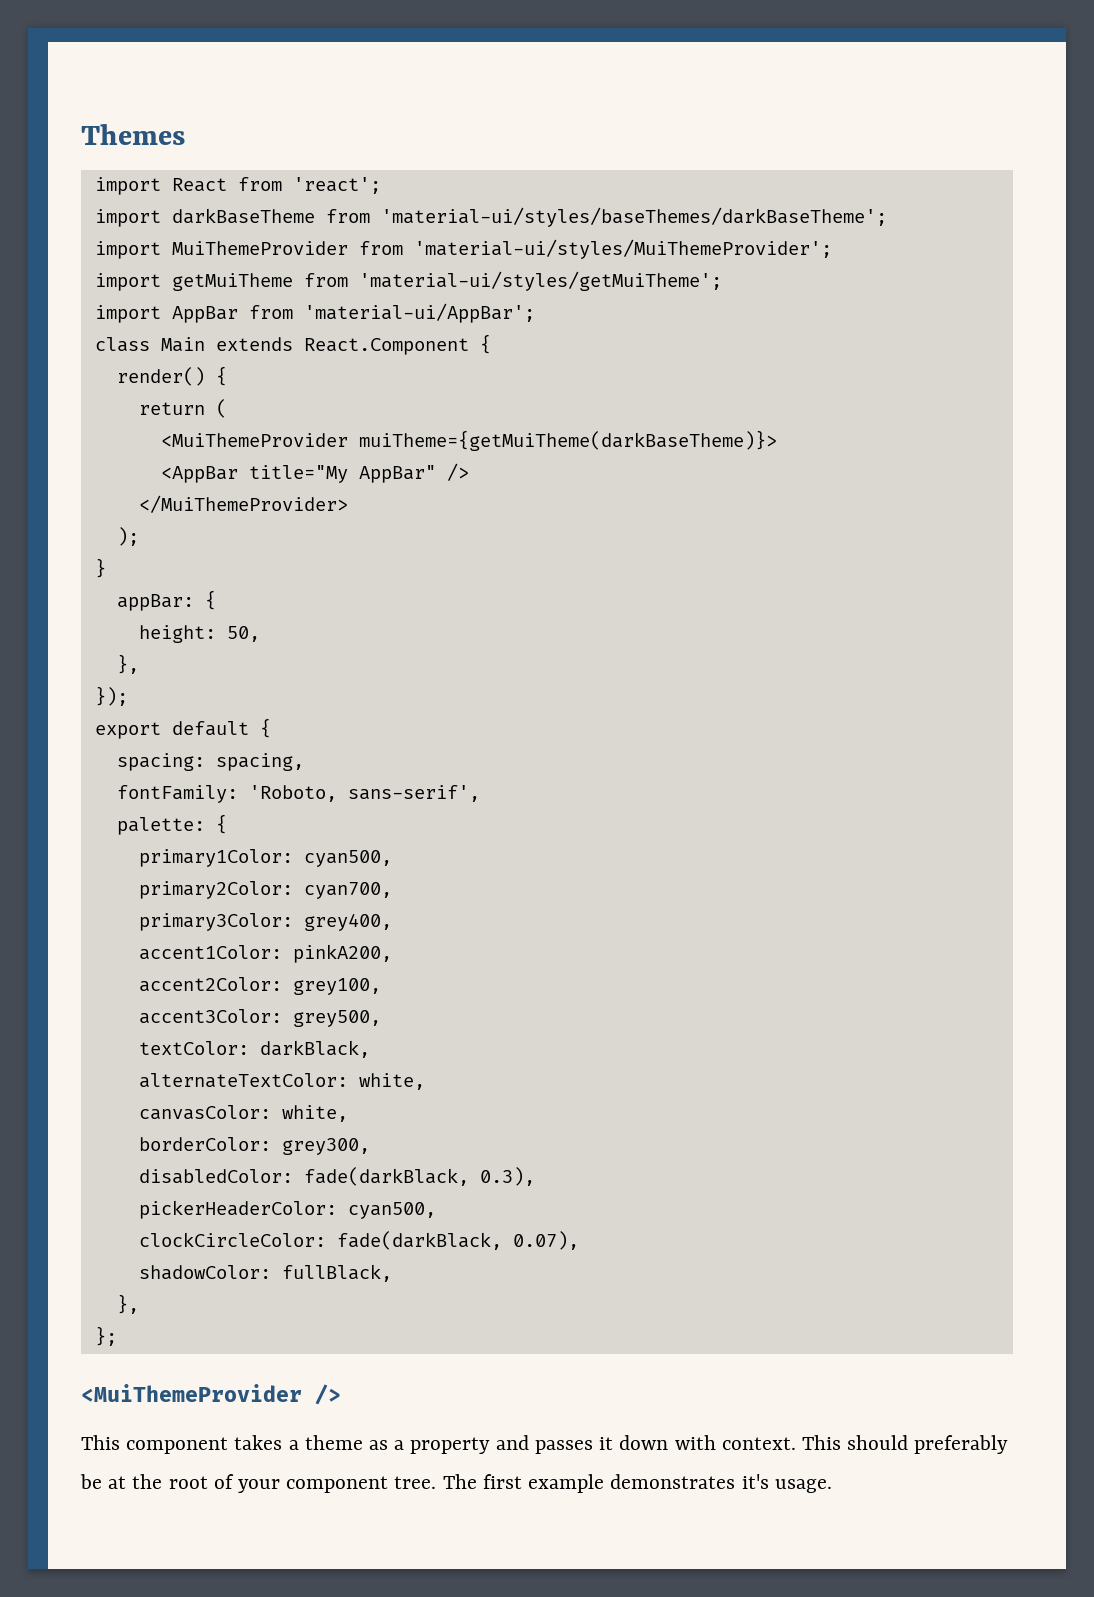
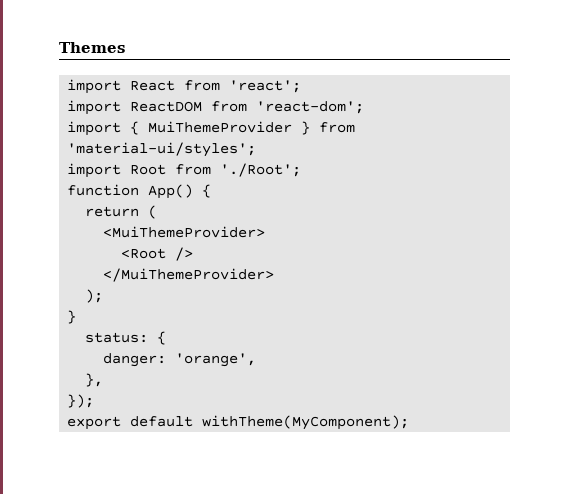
[171,207,887,227] [94,239,832,259] [94,271,722,291] [94,303,535,323] [94,334,491,355] [116,366,227,386] [138,399,227,418] [160,430,777,451] [160,465,436,483] darkBaseTheme from 'material-ui/styles/baseThemes/darkBaseTheme'; // import MuiThemeProvider from 'material-ui/styles/MuiThemeProvider'; // import getMuiTheme from 'material-ui/styles/getMuiTheme'; // import AppBar from 'material-ui/AppBar'; // class Main extends React.Component { // render() { // return ( // <MuiThemeProvider muiTheme={getMuiTheme(darkBaseTheme)}> // <AppBar title="My AppBar" -> [129,101,364,114] [66,121,355,136] [66,142,256,157] [66,163,301,178] [66,184,211,199] [84,205,157,219] [102,226,265,238] [120,248,166,259] ReactDOM from 'react-dom'; // import { MuiThemeProvider } from 'material-ui/styles'; // import Root from './Root'; // function App() { // return ( // <MuiThemeProvider> // <Root
[116,590,216,611] [138,625,260,643] appBar: { // height: 50, -> [84,331,166,345] [102,353,256,367] status: { // danger: 'orange',
[259,718,271,738] [116,753,304,771] [116,785,480,803] [116,814,227,835] [138,849,392,867] [138,881,392,899] [138,913,392,931] [138,944,392,963] [138,977,381,995] [138,1009,381,1027] [138,1040,370,1058] [138,1073,425,1090] [138,1105,348,1122] [138,1137,370,1155] [138,1167,535,1186] [138,1200,436,1219] [138,1231,579,1250] [138,1264,392,1282] [116,1294,139,1314] [94,1326,117,1346] [81,1384,341,1405] [81,1435,1009,1454] [80,1474,832,1493] { // spacing: spacing, // fontFamily: 'Roboto, sans-serif', // palette: { // primary1Color: cyan500, // primary2Color: cyan700, // primary3Color: grey400, // accent1Color: pinkA200, // accent2Color: grey100, // accent3Color: grey500, // textColor: darkBlack, // alternateTextColor: white, // canvasColor: white, // borderColor: grey300, // disabledColor: fade(darkBlack, 0.3), // pickerHeaderColor: cyan500, // clockCircleColor: fade(darkBlack, 0.07), // shadowColor: fullBlack, // }, // }; // <MuiThemeProvider /> // This component takes a theme as a property and passes it down with context. This should preferably be at the root of your component tree. The first example demonstrates it's usage. -> [201,415,409,430] withTheme(MyComponent);

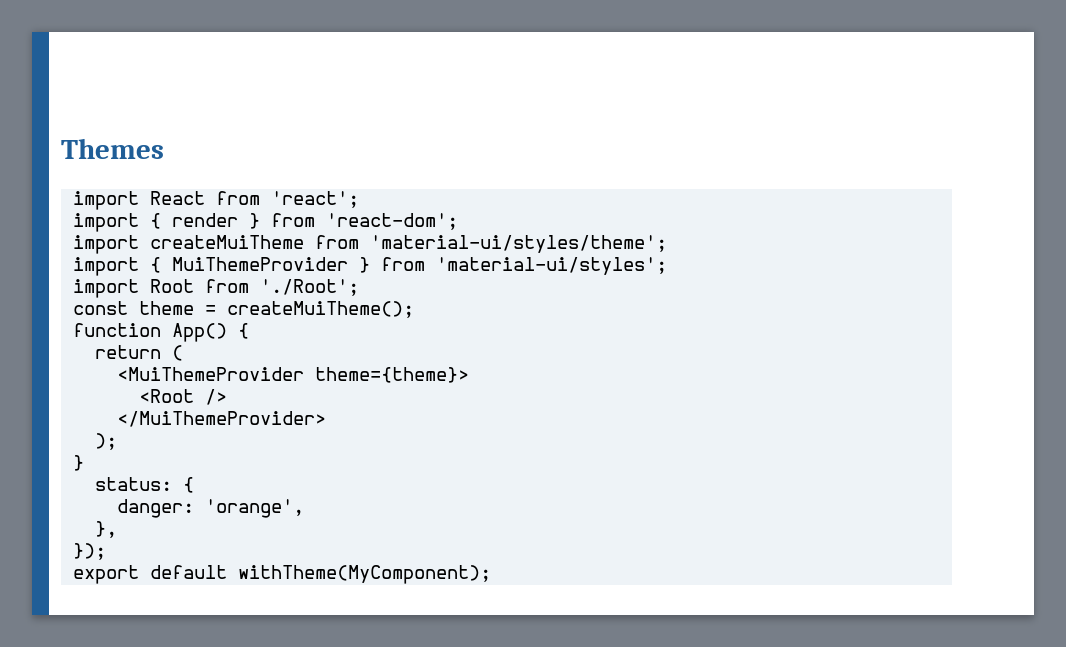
[129,101,202,112] ReactDOM -> [150,213,261,229] { render }
(364, 107) none -> [73,235,668,254] // import createMuiTheme from 'material-ui/styles/theme';
(301, 170) none -> [73,301,415,318] // const theme = createMuiTheme();
[102,226,265,238] <MuiThemeProvider> -> [117,367,470,383] <MuiThemeProvider theme={theme}>

